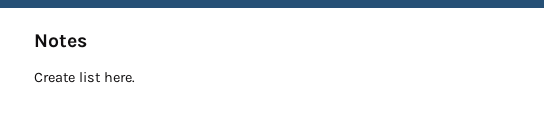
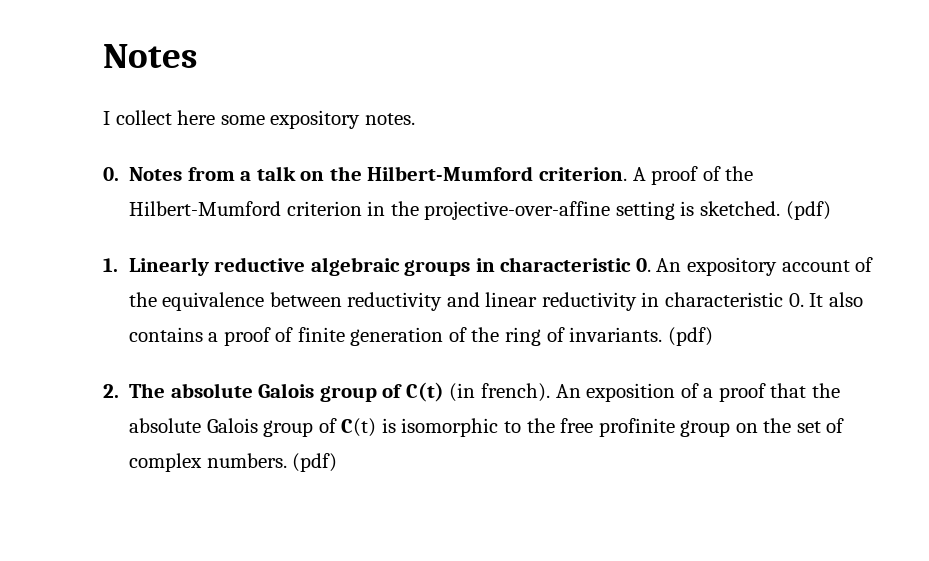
[34,72,135,83] Create list here. -> [103,110,415,129] [103,166,754,185] [129,201,831,220] [103,257,874,276] [128,292,863,311] [128,327,713,346] [103,382,840,402] [129,418,845,437] [129,453,338,472] I collect here some expository notes. // 0. Notes from a talk on the Hilbert-Mumford criterion. A proof of the Hilbert-Mumford criterion in the projective-over-affine setting is sketched. (pdf) // 1. Linearly reductive algebraic groups in characteristic 0. An expository account of the equivalence between reductivity and linear reductivity in characteristic 0. It also contains a proof of finite generation of the ring of invariants. (pdf) // 2. The absolute Galois group of C(t) (in french). An exposition of a proof that the absolute Galois group of C(t) is isomorphic to the free profinite group on the set of complex numbers. (pdf)

